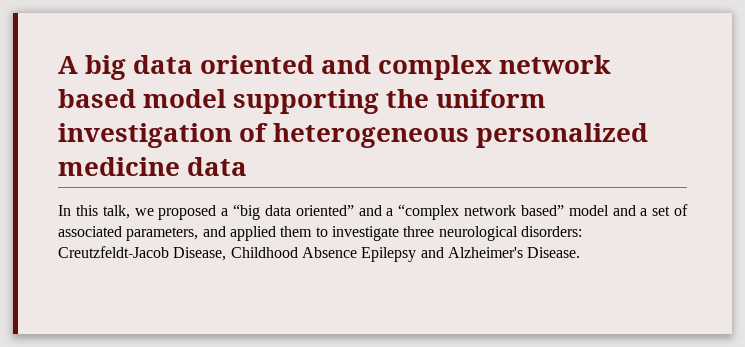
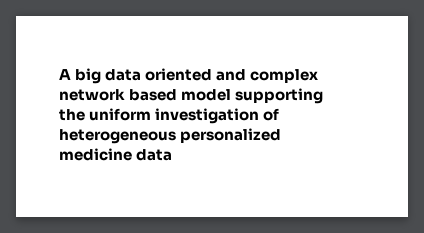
[58,204,688,220] [58,226,582,241] [58,246,581,262] // In this talk, we proposed a “big data oriented” and a “complex network based” model and a set of associated parameters, and applied them to investigate three neurological disorders: Creutzfeldt-Jacob Disease, Childhood Absence Epilepsy and Alzheimer's Disease. -> (173, 155) none

